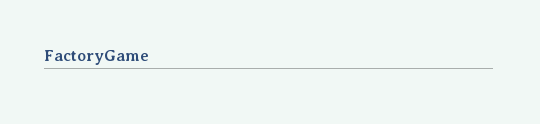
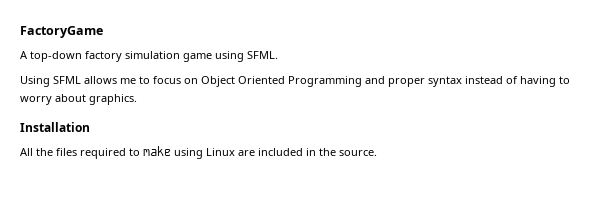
(149, 57) none -> [20,51,278,62] [20,76,570,87] [20,94,137,105] [20,122,90,132] [20,146,377,159] // A top-down factory simulation game using SFML. // Using SFML allows me to focus on Object Oriented Programming and proper syntax instead of having to worry about graphics. // Installation // All the files required to make using Linux are included in the source.

